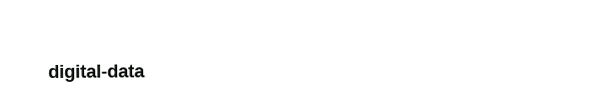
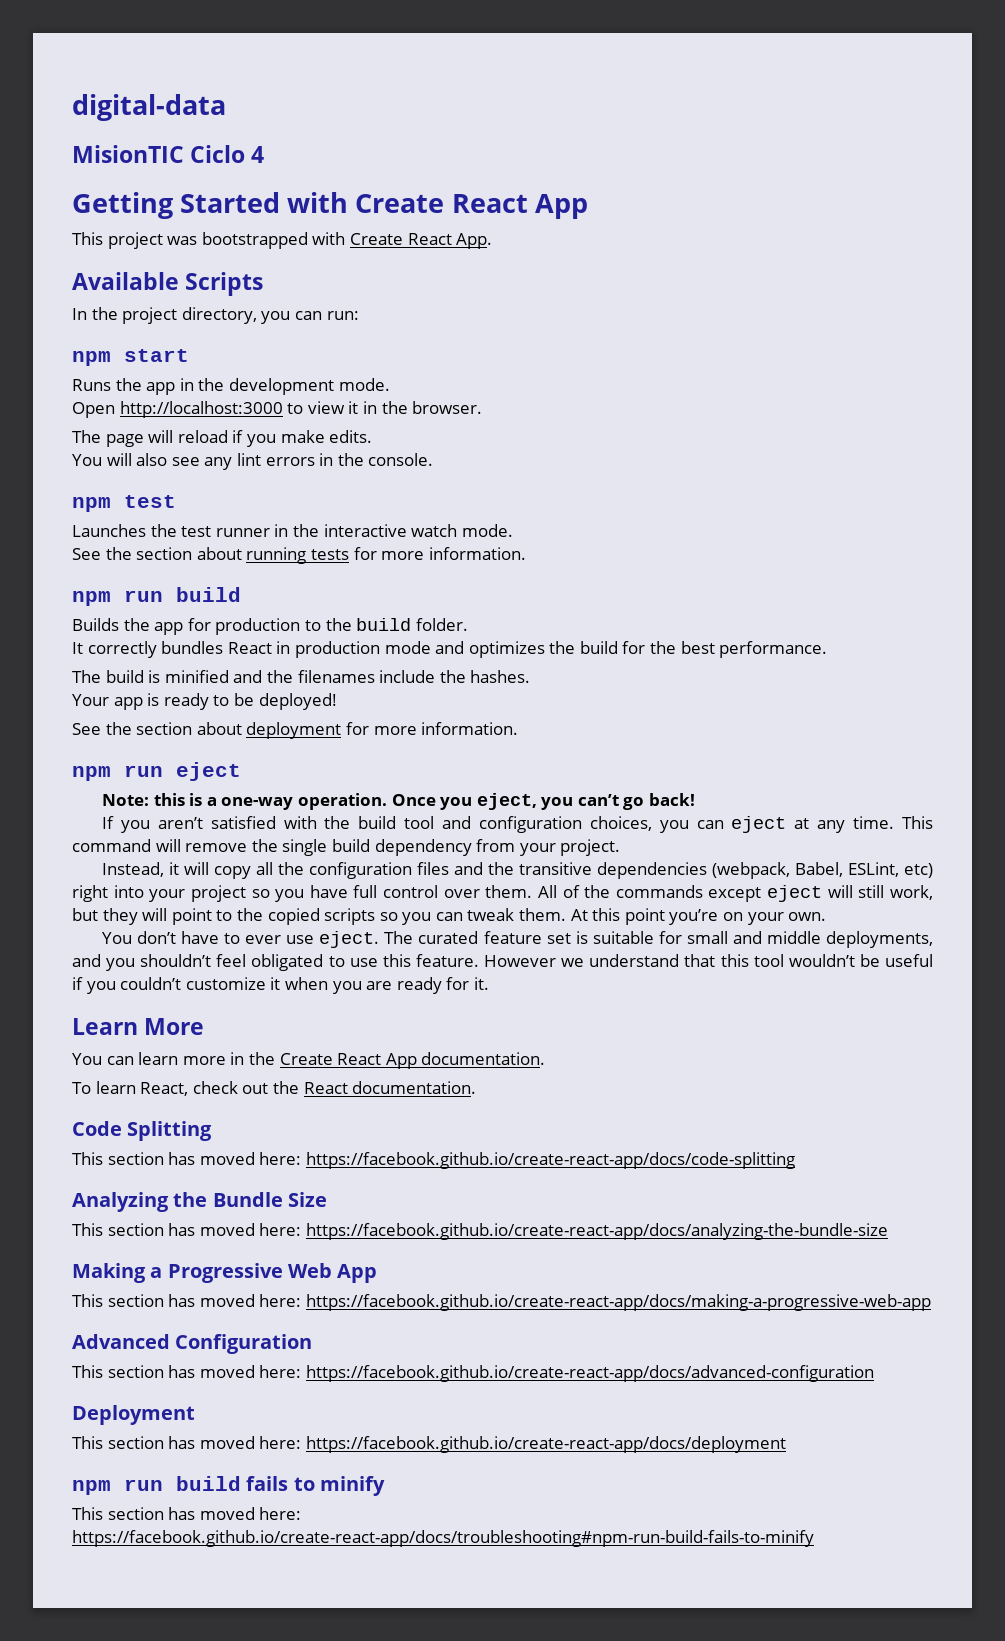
(146, 73) none -> [72,145,265,163] [72,192,588,219] [72,232,493,249] [72,272,264,296] [72,307,359,324] [72,349,189,366] [72,378,390,395] [72,401,483,418] [72,430,373,447] [72,453,434,470] [72,495,176,512] [72,524,513,537] [72,547,526,564] [72,587,241,606] [72,618,468,635] [72,641,828,658] [72,670,531,683] [72,693,337,710] [72,722,519,739] [72,762,241,781] [101,793,696,810] [101,816,934,833] [72,839,621,856] [101,862,934,879] [72,885,934,902] [72,908,827,925] [101,931,933,948] [72,954,934,971] [72,977,489,994] [72,1018,205,1035] [72,1052,546,1069] [72,1081,477,1096] [72,1121,213,1141] [72,1152,795,1169] [72,1192,327,1212] [72,1223,888,1240] [72,1263,378,1283] [72,1294,931,1311] [72,1334,313,1354] [72,1365,874,1382] [72,1405,195,1425] [72,1436,786,1453] [72,1476,385,1496] [72,1507,302,1520] [72,1530,814,1547] // MisionTIC Ciclo 4 // Getting Started with Create React App // This project was bootstrapped with Create React App. // Available Scripts // In the project directory, you can run: // npm start // Runs the app in the development mode. // Open http://localhost:3000 to view it in the browser. // The page will reload if you make edits. // You will also see any lint errors in the console. // npm test // Launches the test runner in the interactive watch mode. // See the section about running tests for more information. // npm run build // Builds the app for production to the build folder. // It correctly bundles React in production mode and optimizes the build for the best performance. // The build is minified and the filenames include the hashes. // Your app is ready to be deployed! // See the section about deployment for more information. // npm run eject // Note: this is a one-way operation. Once you eject, you can’t go back! // If you aren’t satisfied with the build tool and configuration choices, you can eject at any time. This command will remove the single build dependency from your project. // Instead, it will copy all the configuration files and the transitive dependencies (webpack, Babel, ESLint, etc) right into your project so you have full control over them. All of the commands except eject will still work, but they will point to the copied scripts so you can tweak them. At this point you’re on your own. // You don’t have to ever use eject. The curated feature set is suitable for small and middle deployments, and you shouldn’t feel obligated to use this feature. However we understand that this tool wouldn’t be useful if you couldn’t customize it when you are ready for it. // Learn More // You can learn more in the Create React App documentation. // To learn React, check out the React documentation. // Code Splitting // This section has moved here: https://facebook.github.io/create-react-app/docs/code-splitting // Analyzing the Bundle Size // This section has moved here: https://facebook.github.io/create-react-app/docs/analyzing-the-bundle-size // Making a Progressive Web App // This section has moved here: https://facebook.github.io/create-react-app/docs/making-a-progressive-web-app // Advanced Configuration // This section has moved here: https://facebook.github.io/create-react-app/docs/advanced-configuration // Deployment // This section has moved here: https://facebook.github.io/create-react-app/docs/deployment // npm run build fails to minify // This section has moved here: https://facebook.github.io/create-react-app/docs/troubleshooting#npm-run-build-fails-to-minify

